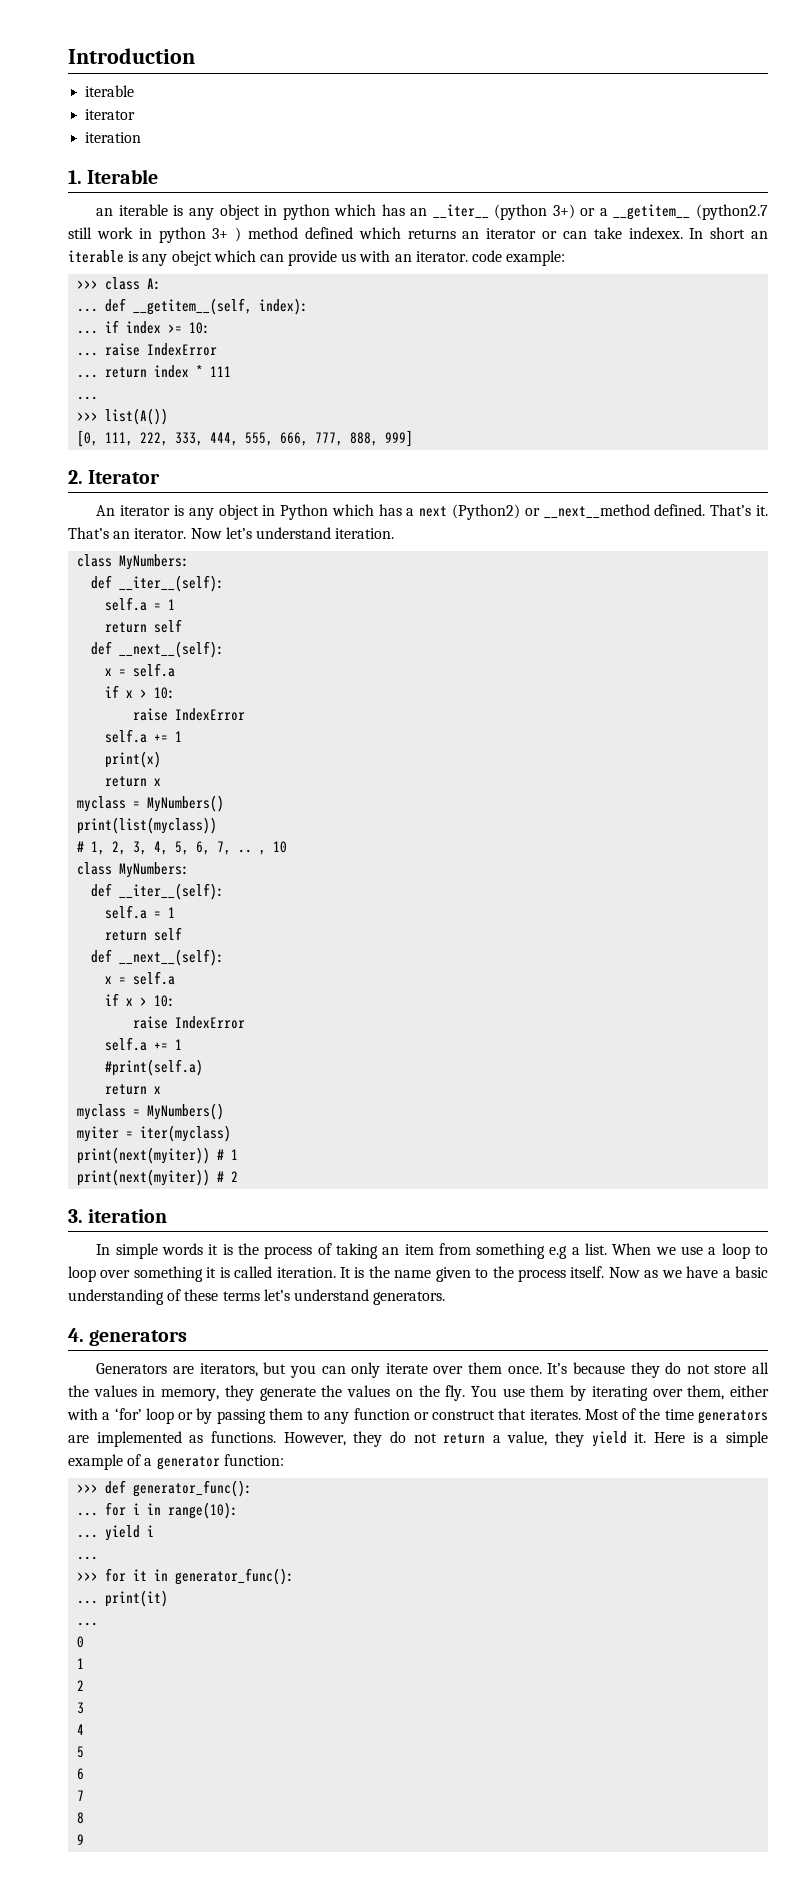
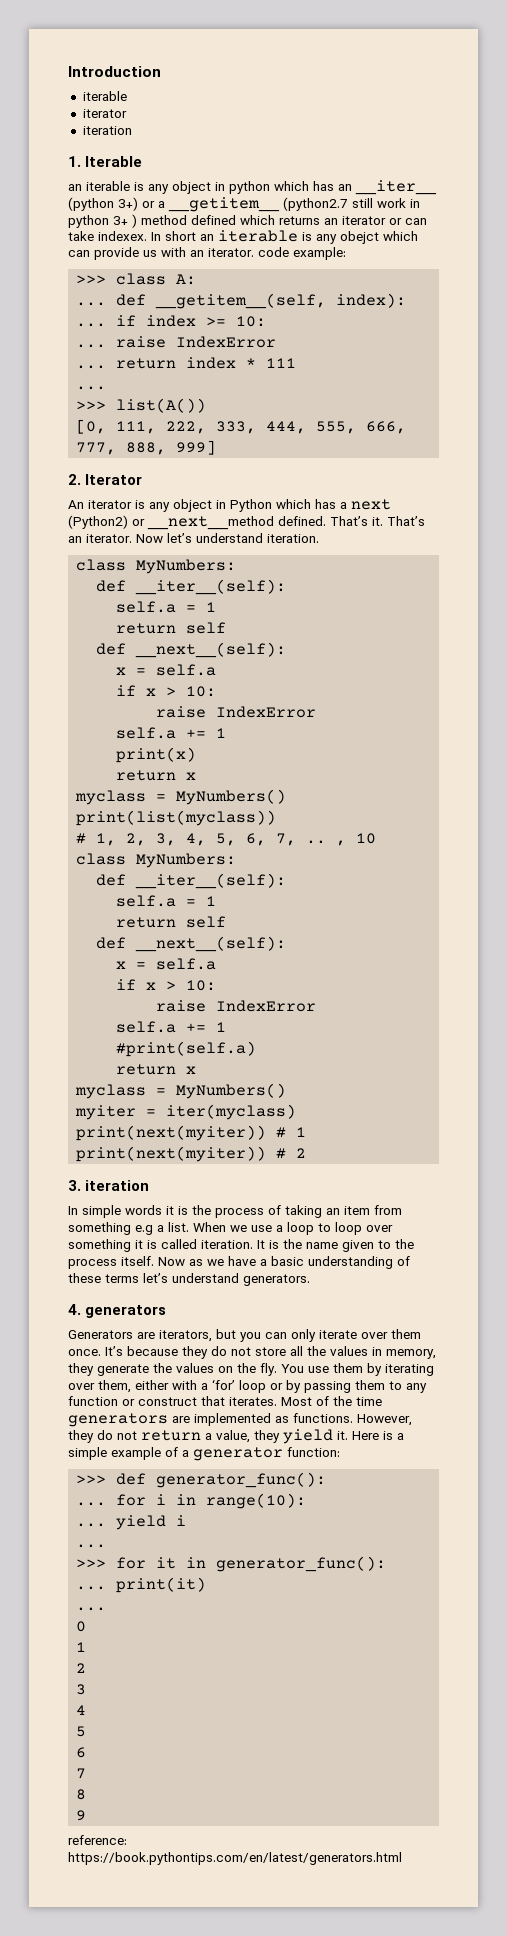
(85, 1839) none -> [68,1835,127,1845] [68,1852,402,1865] // reference: https://book.pythontips.com/en/latest/generators.html

